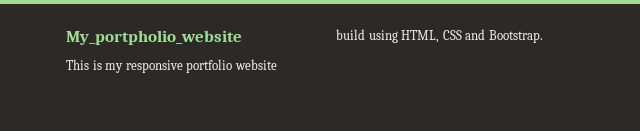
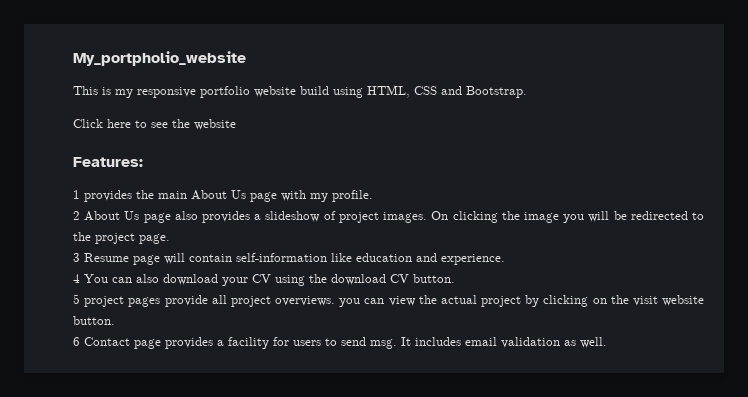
(543, 36) none -> [73,119,236,130] [73,157,143,167] [73,190,373,202] [73,211,705,223] [73,232,170,244] [73,253,505,265] [73,274,455,286] [73,294,704,307] [73,316,115,325] [73,337,607,349] // Click here to see the website // Features: // 1 provides the main About Us page with my profile. // 2 About Us page also provides a slideshow of project images. On clicking the image you will be redirected to the project page. // 3 Resume page will contain self-information like education and experience. // 4 You can also download your CV using the download CV button. // 5 project pages provide all project overviews. you can view the actual project by clicking on the visit website button. // 6 Contact page provides a facility for users to send msg. It includes email validation as well.

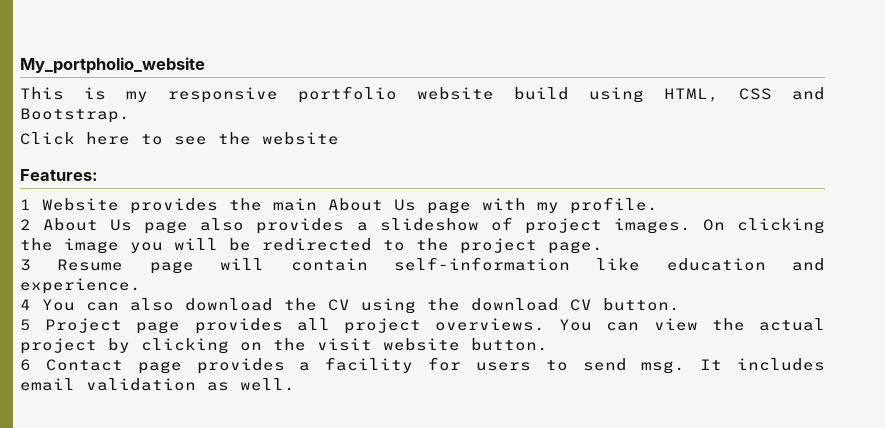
(80, 194) none -> [42,198,119,211] Website
[222,277,248,286] your -> [284,298,317,311] the
[84,295,208,307] project pages provide -> [45,318,283,334] Project page provides
[339,298,361,307] you -> [559,319,593,331] You

